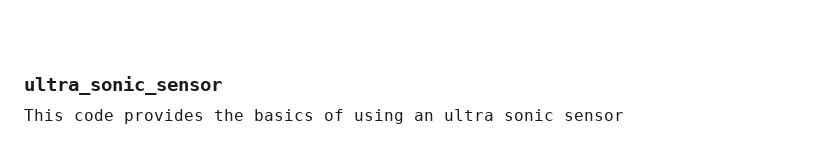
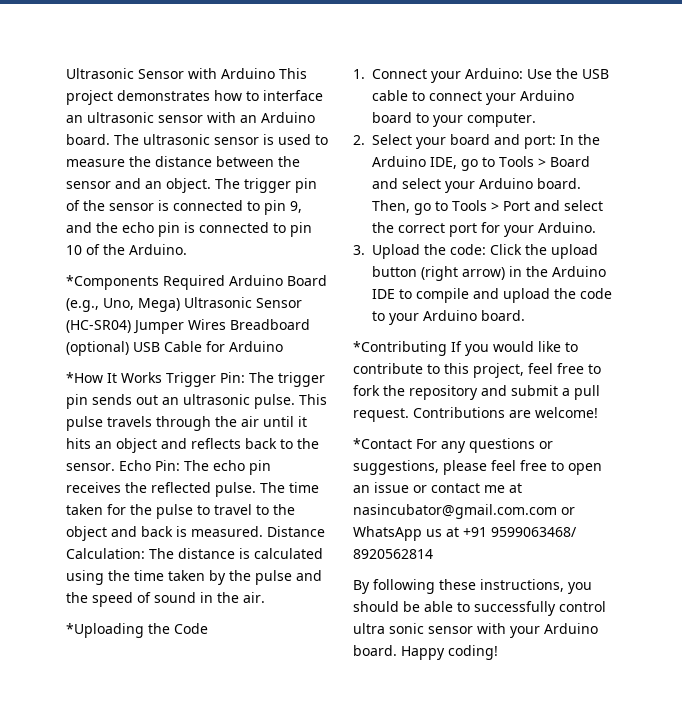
[24,76,222,95] [24,109,624,124] ultra_sonic_sensor // This code provides the basics of using an ultra sonic sensor -> [66,68,307,79] [66,90,323,105] [66,112,315,123] [66,134,328,145] [66,156,300,167] [66,178,317,193] [66,200,302,215] [66,222,312,237] [66,244,187,255] [66,275,327,290] [66,297,302,312] [66,319,310,334] [66,341,283,356] [66,372,325,387] [66,394,327,409] [66,416,307,431] [66,438,319,453] [66,460,271,475] [66,482,319,497] [66,504,295,519] [66,526,325,541] [66,548,323,559] [66,570,322,585] [66,592,265,607] [66,623,208,638] [353,68,609,83] [372,90,574,105] [372,112,536,127] [353,134,600,149] [372,156,590,171] [372,178,581,193] [372,200,603,215] [372,222,596,237] [353,244,598,259] [372,266,606,281] [372,288,612,303] [372,310,525,325] [353,341,578,356] [353,363,601,378] [353,385,600,400] [353,407,598,422] [353,438,553,453] [353,460,602,475] [353,482,522,493] [353,504,575,519] [353,526,577,541] [353,549,433,559] [353,579,592,594] [353,601,606,616] [353,623,598,638] [353,645,498,660] Ultrasonic Sensor with Arduino This project demonstrates how to interface an ultrasonic sensor with an Arduino board. The ultrasonic sensor is used to measure the distance between the sensor and an object. The trigger pin of the sensor is connected to pin 9, and the echo pin is connected to pin 10 of the Arduino. // *Components Required Arduino Board (e.g., Uno, Mega) Ultrasonic Sensor (HC-SR04) Jumper Wires Breadboard (optional) USB Cable for Arduino // *How It Works Trigger Pin: The trigger pin sends out an ultrasonic pulse. This pulse travels through the air until it hits an object and reflects back to the sensor. Echo Pin: The echo pin receives the reflected pulse. The time taken for the pulse to travel to the object and back is measured. Distance Calculation: The distance is calculated using the time taken by the pulse and the speed of sound in the air. // *Uploading the Code // 1. Connect your Arduino: Use the USB cable to connect your Arduino board to your computer. // 2. Select your board and port: In the Arduino IDE, go to Tools > Board and select your Arduino board. Then, go to Tools > Port and select the correct port for your Arduino. // 3. Upload the code: Click the upload button (right arrow) in the Arduino IDE to compile and upload the code to your Arduino board. // *Contributing If you would like to contribute to this project, feel free to fork the repository and submit a pull request. Contributions are welcome! // *Contact For any questions or suggestions, please feel free to open an issue or contact me at nasincubator@gmail.com.com or WhatsApp us at +91 9599063468/ 8920562814 // By following these instructions, you should be able to successfully control ultra sonic sensor with your Arduino board. Happy coding!

